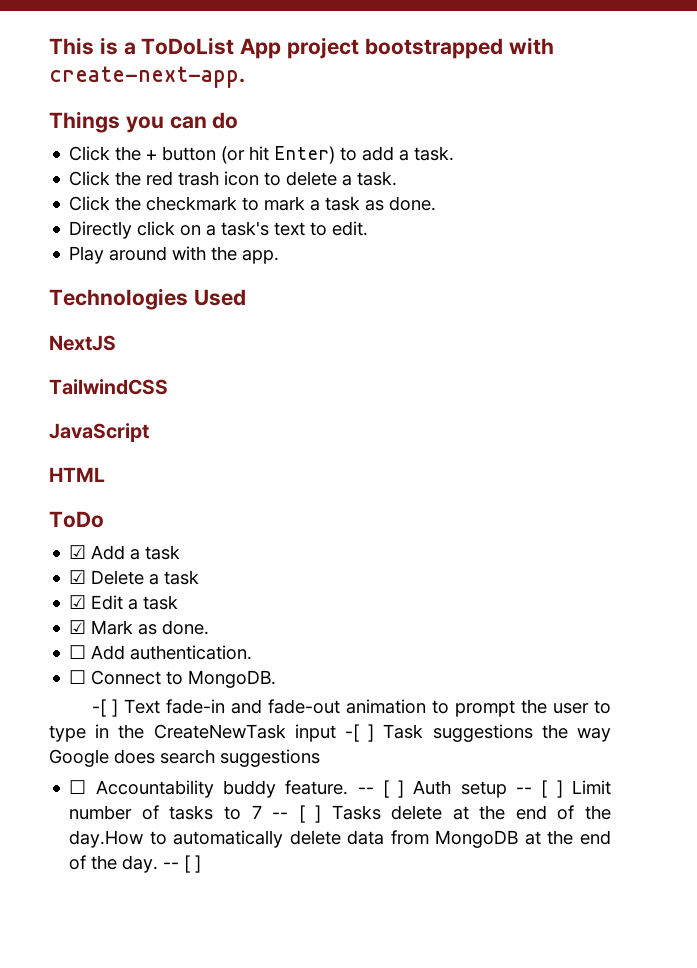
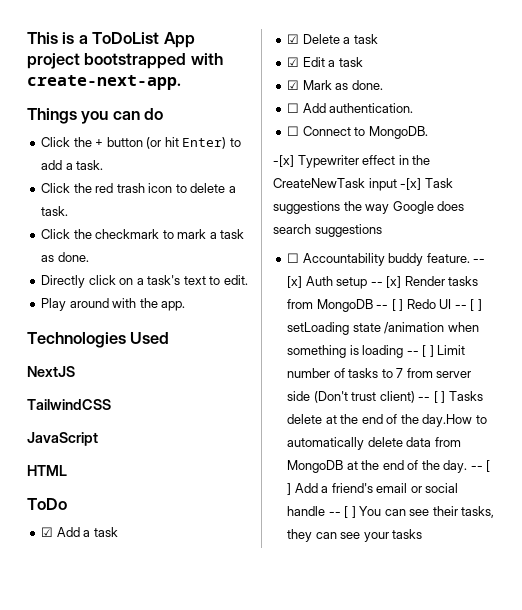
[92,699,611,717] [49,725,86,742] -[ ] Text fade-in and fade-out animation to prompt the user to type -> [273,155,396,168] -[x] Typewriter effect
[345,724,375,742] -[ ] -> [400,178,422,190] -[x]
[382,780,507,798] [ ] Auth setup -> [287,276,479,289] [287,299,482,312] [287,322,479,335] [287,345,404,358] [x] Auth setup -- [x] Render tasks from MongoDB -- [ ] Redo UI -- [ ] setLoading state /animation when something is loading
(262, 812) none -> [406,368,472,378] [287,391,415,403] from server side (Don't trust client)
(202, 864) none -> [294,483,459,493] [287,506,495,518] [287,529,423,542] Add a friend's email or social handle -- [ ] You can see their tasks, they can see your tasks

